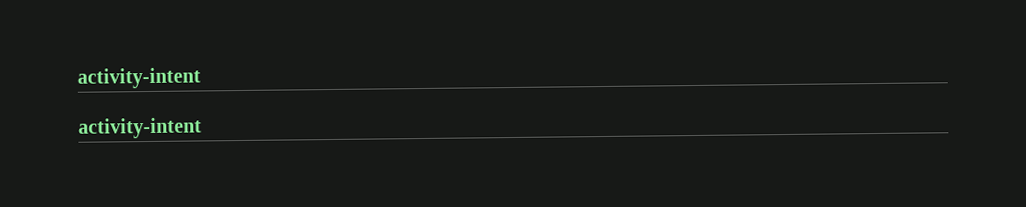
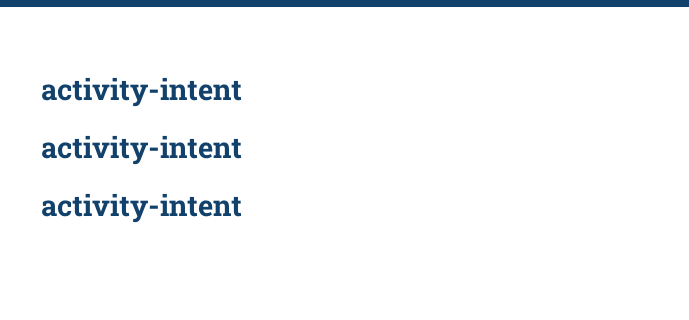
[77,67,201,89] [78,117,202,139] activity-intent // activity-intent -> [41,77,242,107] [41,135,242,165] [41,193,242,223] activity-intent // activity-intent // activity-intent

